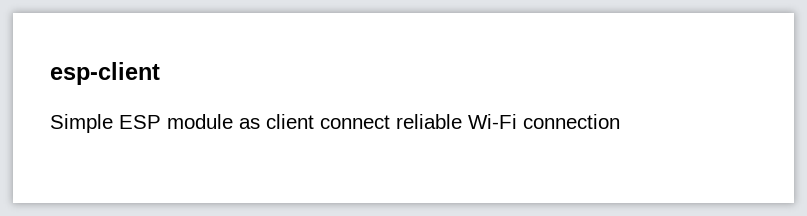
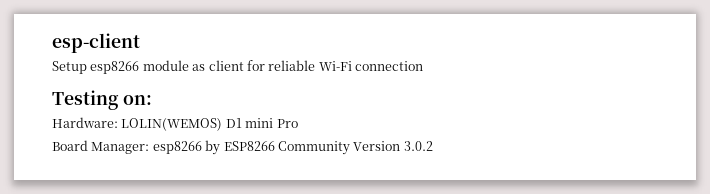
[50,114,161,133] Simple ESP -> [52,61,140,74] Setup esp8266
[320,115,390,129] connect -> [246,60,265,71] for
(620, 121) none -> [52,90,152,110] [52,117,298,131] [52,140,433,155] // Testing on: // Hardware: LOLIN(WEMOS) D1 mini Pro // Board Manager: esp8266 by ESP8266 Community Version 3.0.2

